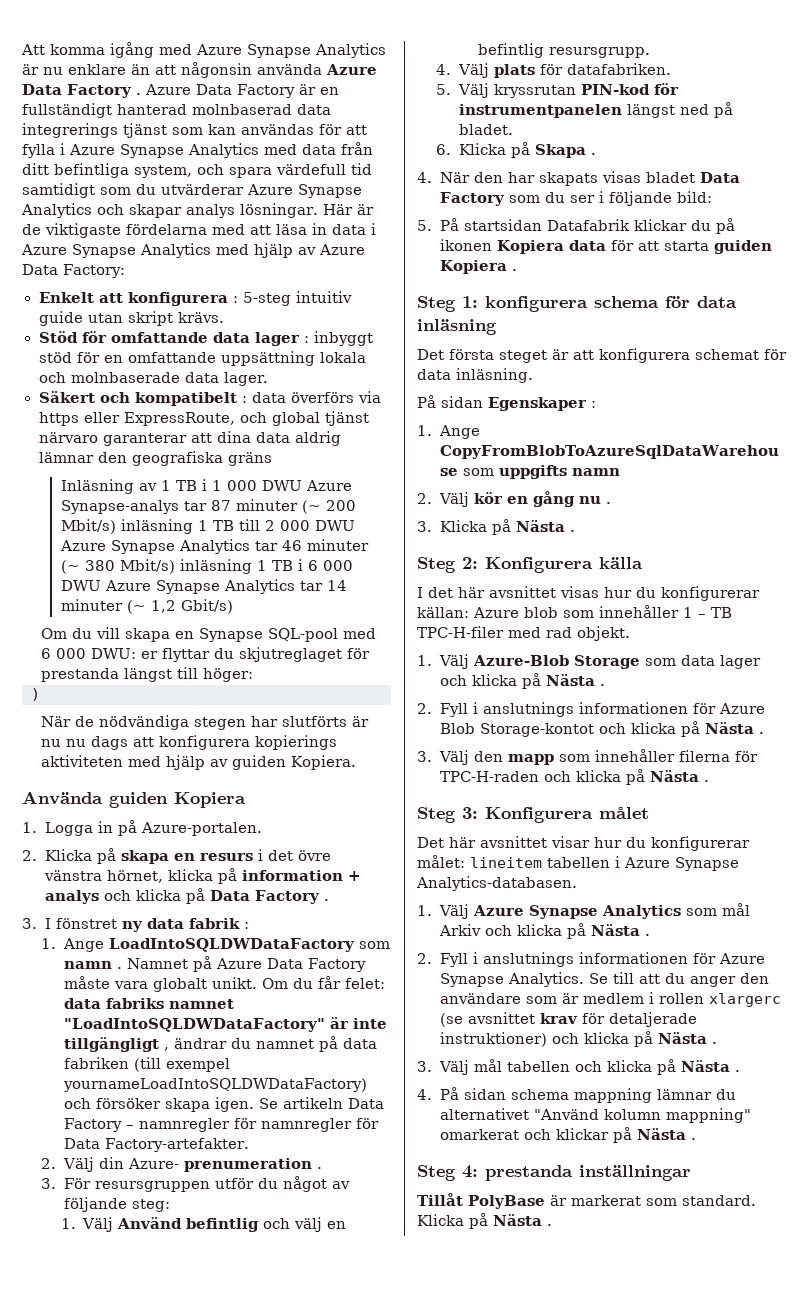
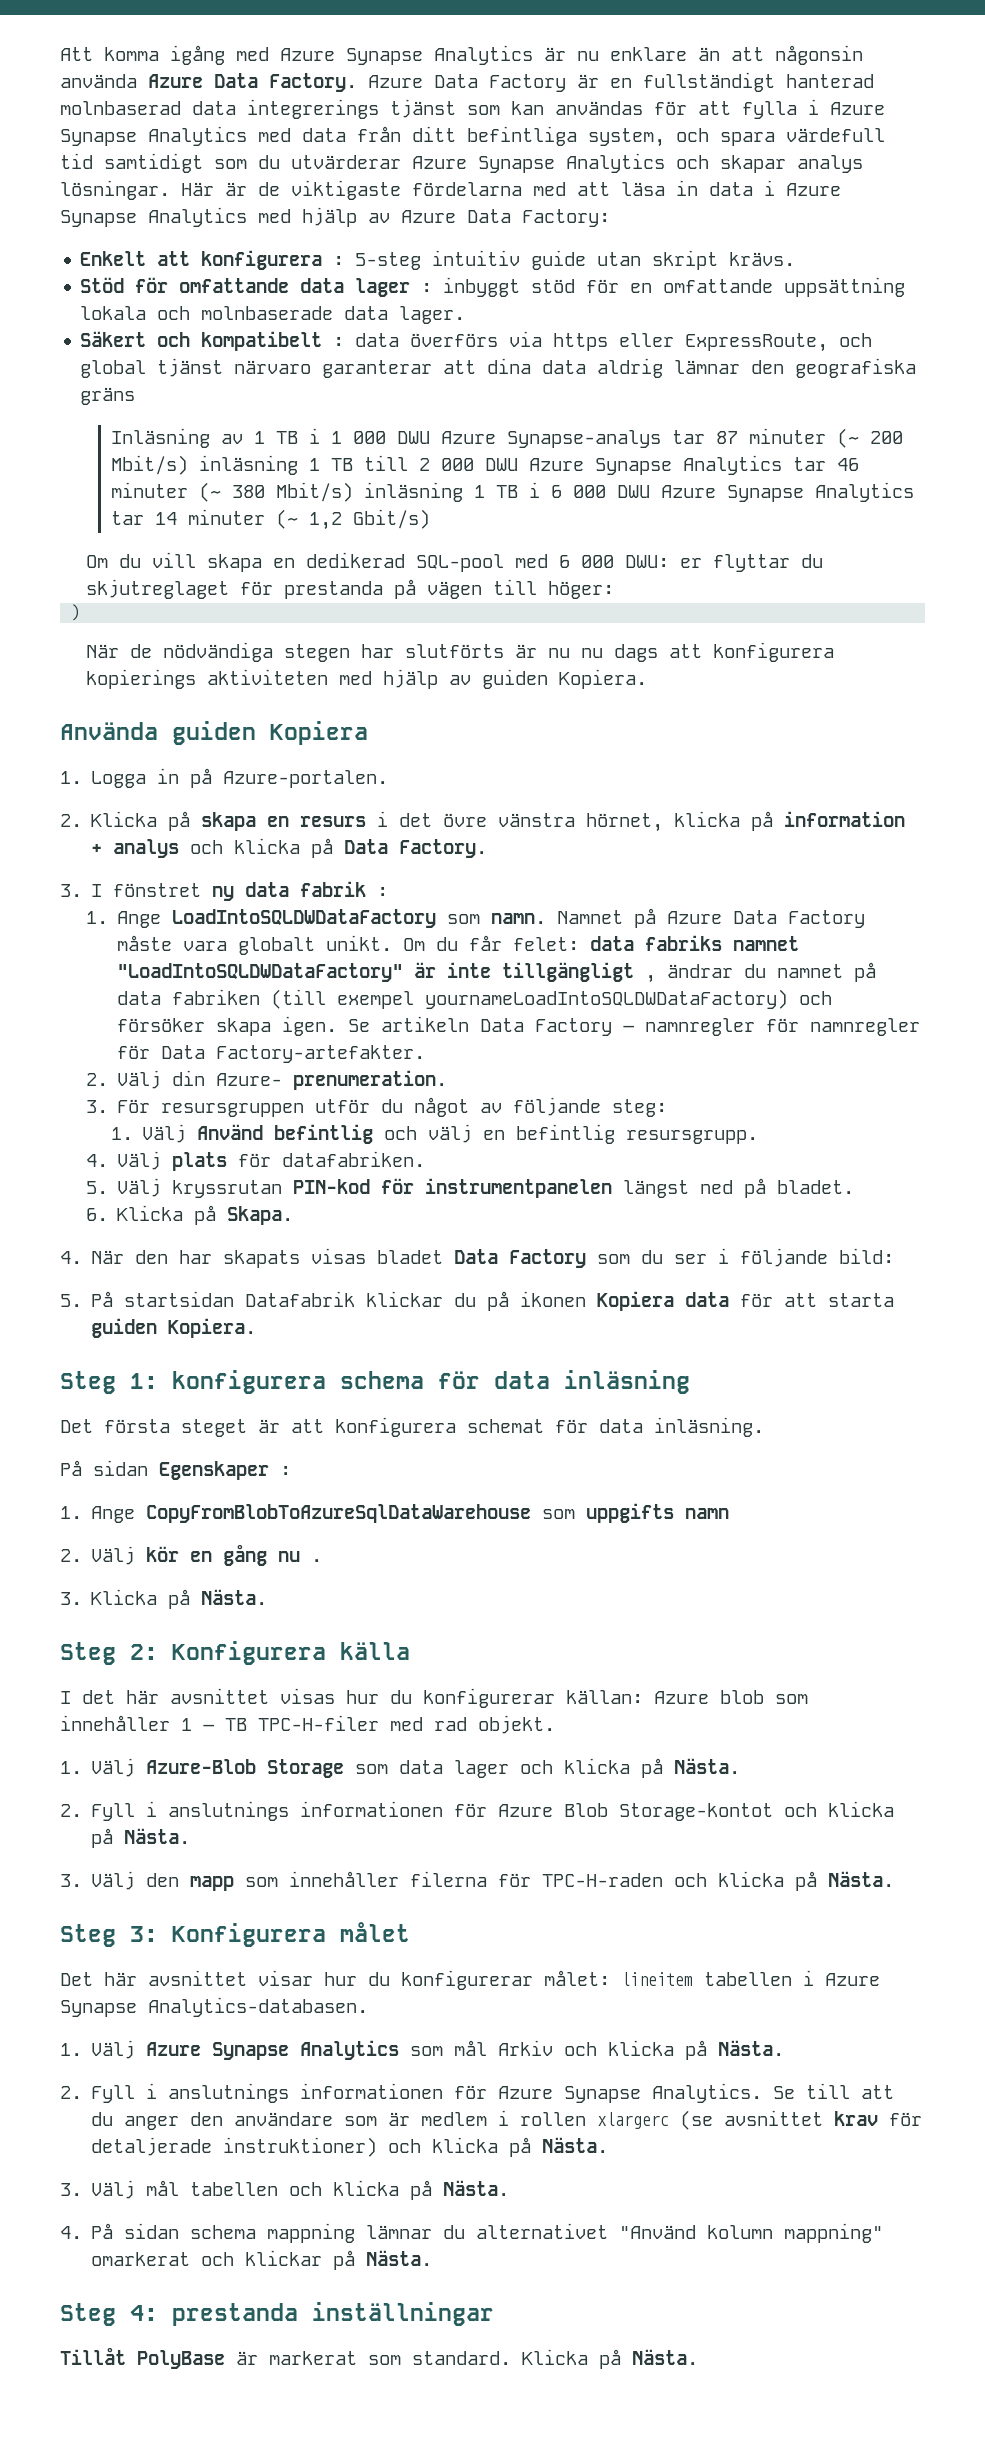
[67,84,141,98] Factory . -> [269,73,357,92] Factory.
[199,628,264,642] Synapse -> [305,552,405,568] dedikerad
[124,668,173,682] längst -> [393,579,482,599] på vägen
[254,890,329,904] Factory . -> [399,839,488,858] Factory.
[63,961,122,969] namn . -> [490,913,546,924] namn.
[183,1158,322,1172] prenumeration . -> [292,1070,447,1090] prenumeration.
[534,144,596,158] Skapa . -> [226,1206,293,1225] Skapa.
[439,260,517,274] Kopiera . -> [168,1318,257,1338] Kopiera.
[515,520,575,532] Nästa . -> [201,1589,268,1605] Nästa.
[545,674,605,686] Nästa . -> [674,1758,741,1774] Nästa.
[704,722,764,734] Nästa . -> [124,1828,191,1844] Nästa.
[649,770,709,782] Nästa . -> [828,1871,895,1887] Nästa.
[590,924,650,936] Nästa . -> [718,2040,785,2056] Nästa.
[657,1032,717,1044] Nästa . -> [542,2137,609,2153] Nästa.
[681,1060,741,1072] Nästa . -> [443,2180,510,2196] Nästa.
[636,1128,696,1140] Nästa . -> [366,2250,433,2266] Nästa.
[493,1214,552,1226] Nästa . -> [632,2349,698,2365] Nästa.

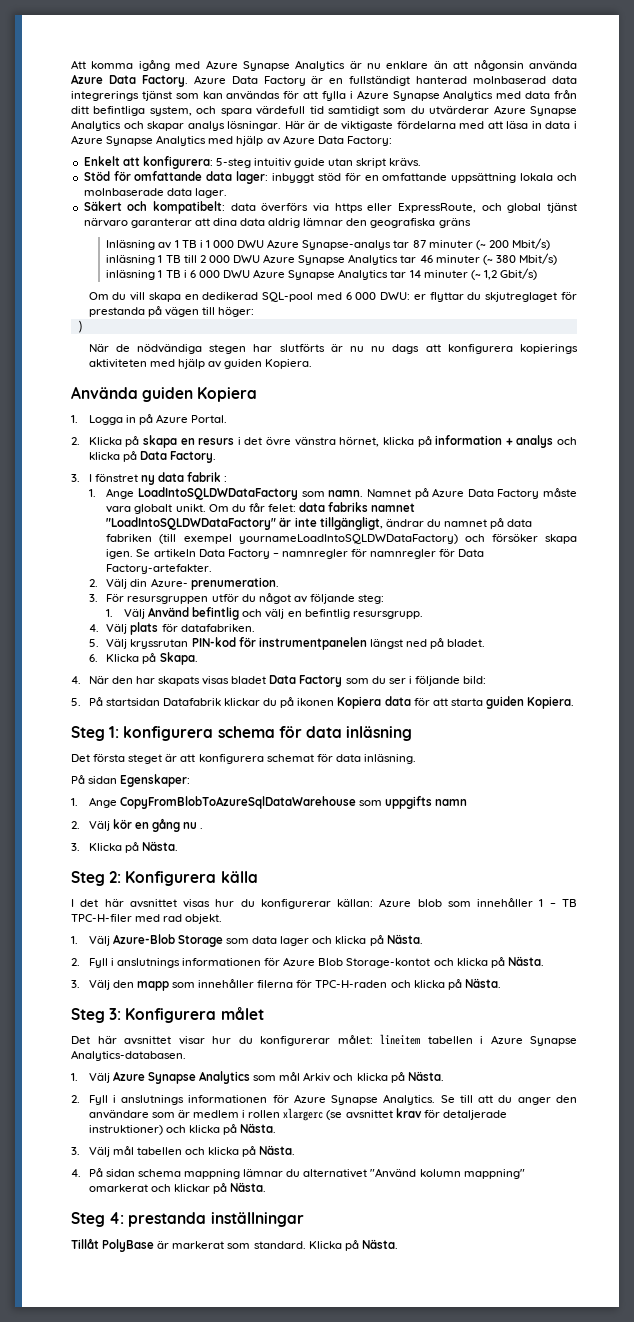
[201,250,345,270] konfigurera : -> [142,156,213,169] konfigurera:
[355,278,433,297] lager : -> [236,171,269,184] lager:
[201,331,345,351] kompatibelt : -> [152,201,225,214] kompatibelt:
[223,770,389,788] Azure-portalen. -> [155,414,228,423] Azure Portal.
[501,962,656,983] tillgängligt , -> [319,517,383,530] tillgängligt,
[159,1461,291,1480] Egenskaper : -> [120,774,191,787] Egenskaper:

